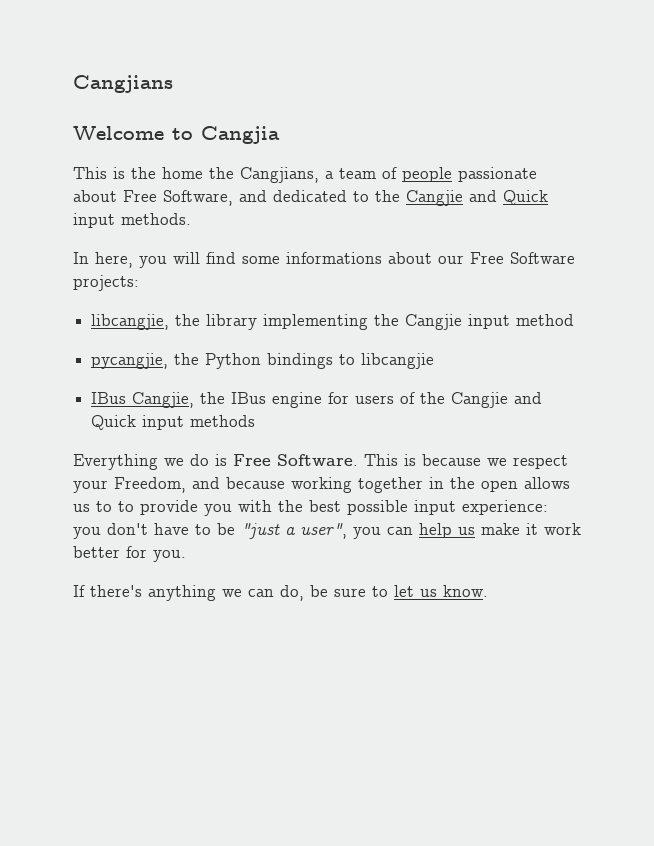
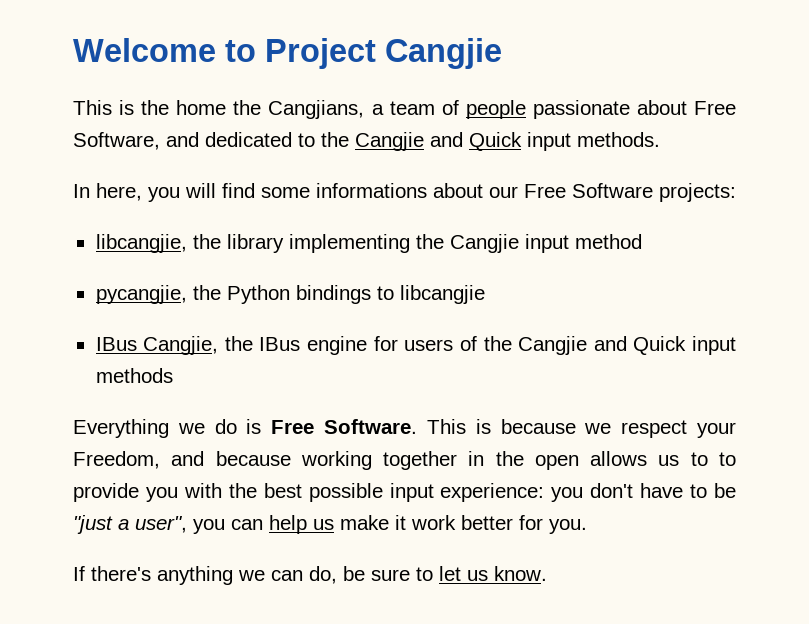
[73,75,173,93] Cangjians // -> (73, 50) none
[201,126,280,144] Cangjia -> [265,38,502,69] Project Cangjie

